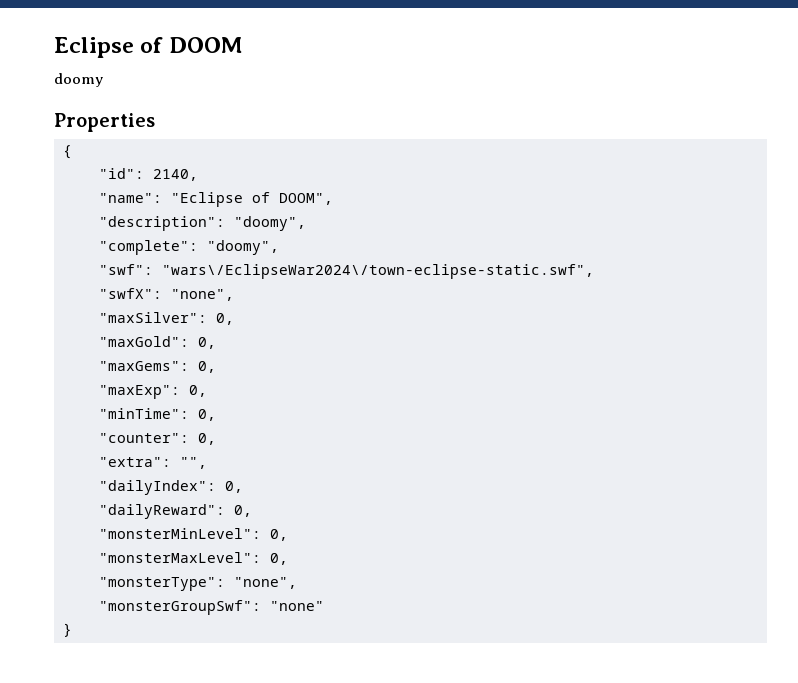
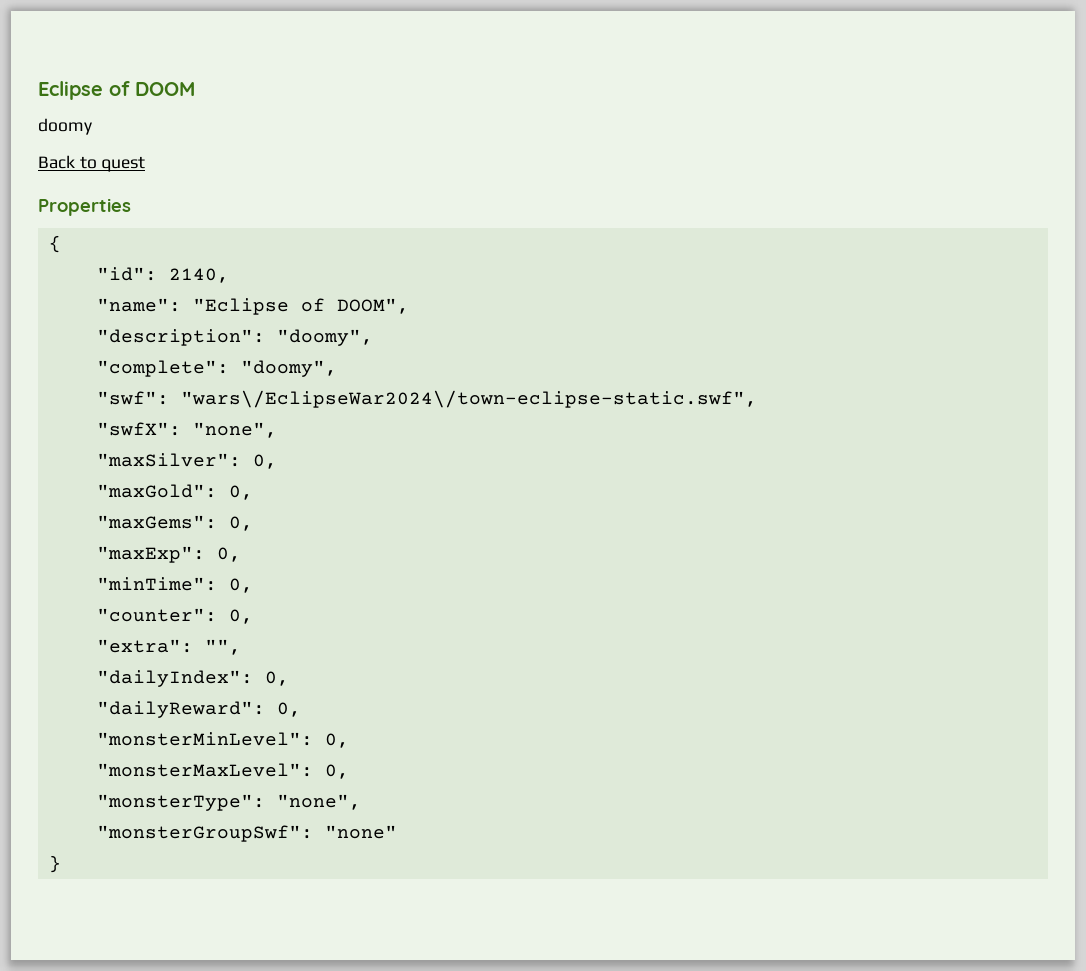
(103, 80) none -> [38,155,146,172] // Back to quest

